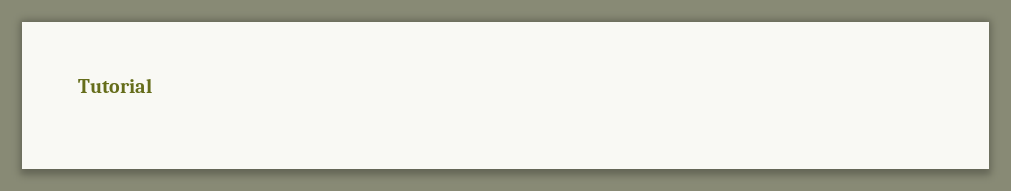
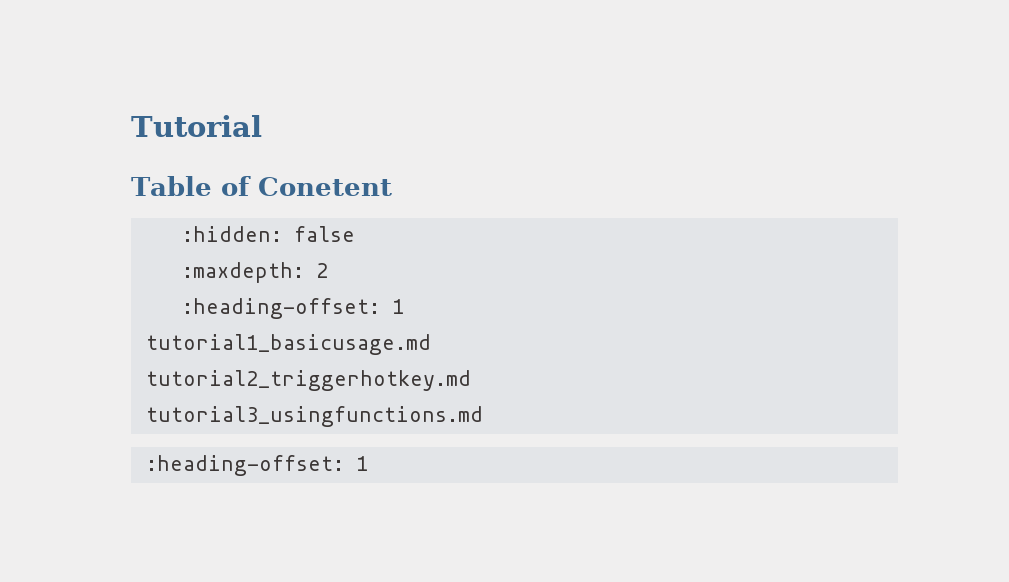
(152, 85) none -> [131,176,392,196] [181,226,355,242] [181,262,328,283] [181,298,404,319] [145,334,431,355] [145,370,471,391] [145,406,483,427] [145,455,368,476] // Table of Conetent // :hidden: false // :maxdepth: 2 // :heading-offset: 1 // tutorial1_basicusage.md // tutorial2_triggerhotkey.md // tutorial3_usingfunctions.md // :heading-offset: 1

